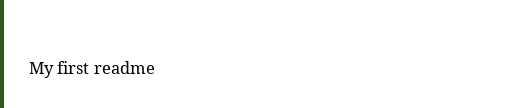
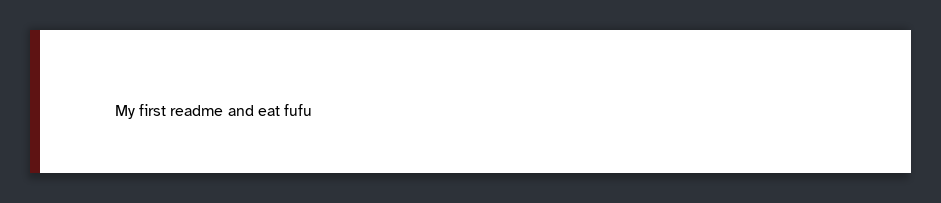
(155, 67) none -> [227,104,312,116] and eat fufu

